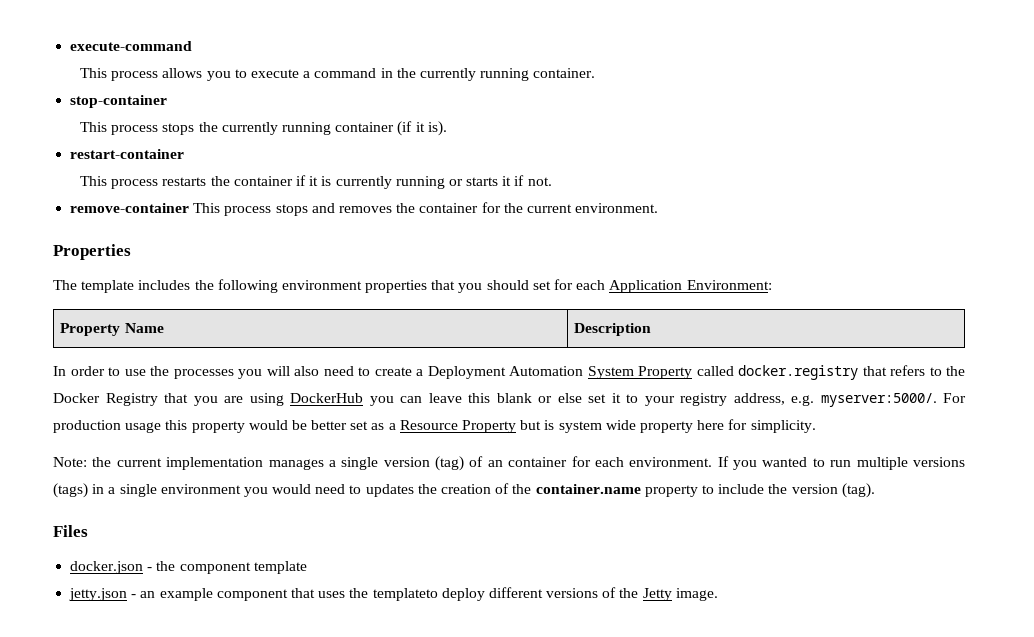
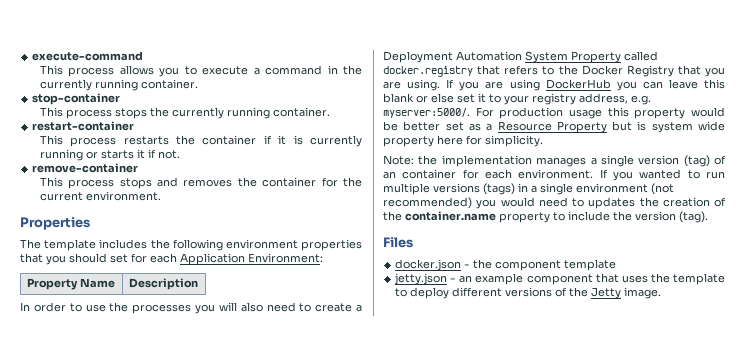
[335,121,447,136] container (if it is). -> [272,107,330,117] container.
(190, 208) none -> (139, 168) //
(243, 399) none -> [407,79,504,91] using. If you are
[116,458,162,467] current -> (438, 160) none
(241, 489) none -> [651,183,674,195] [383,197,472,209] (not recommended)
[372,588,438,601] templateto -> [673,273,725,285] [395,288,408,297] template to

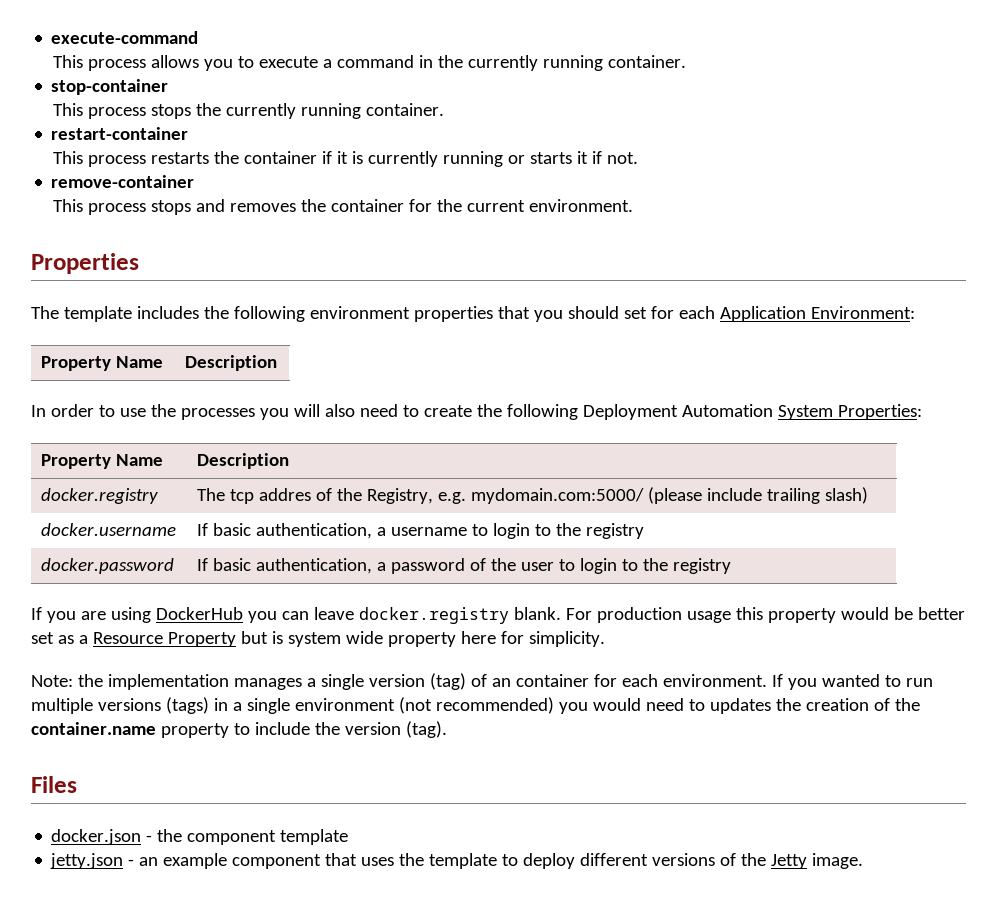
[355,305,362,312] a -> [476,404,578,420] the following
[571,51,658,63] [383,65,725,77] [383,79,441,91] Property called docker.registry that refers to the Docker Registry that you are using. -> [837,404,922,420] [41,454,164,469] [197,453,290,469] [41,488,159,504] [197,487,869,504] [41,523,177,536] [197,523,645,539] [41,558,175,574] [197,558,732,574] Properties: // Property Name | Description // docker.registry | The tcp addres of the Registry, e.g. mydomain.com:5000/ (please include trailing slash) // docker.username | If basic authentication, a username to login to the registry // docker.password | If basic authentication, a password of the user to login to the registry //
[704,79,725,89] [383,93,651,105] [383,108,470,118] this blank or else set it to your registry address, e.g. myserver:5000/. -> [358,607,561,624] docker.registry blank.

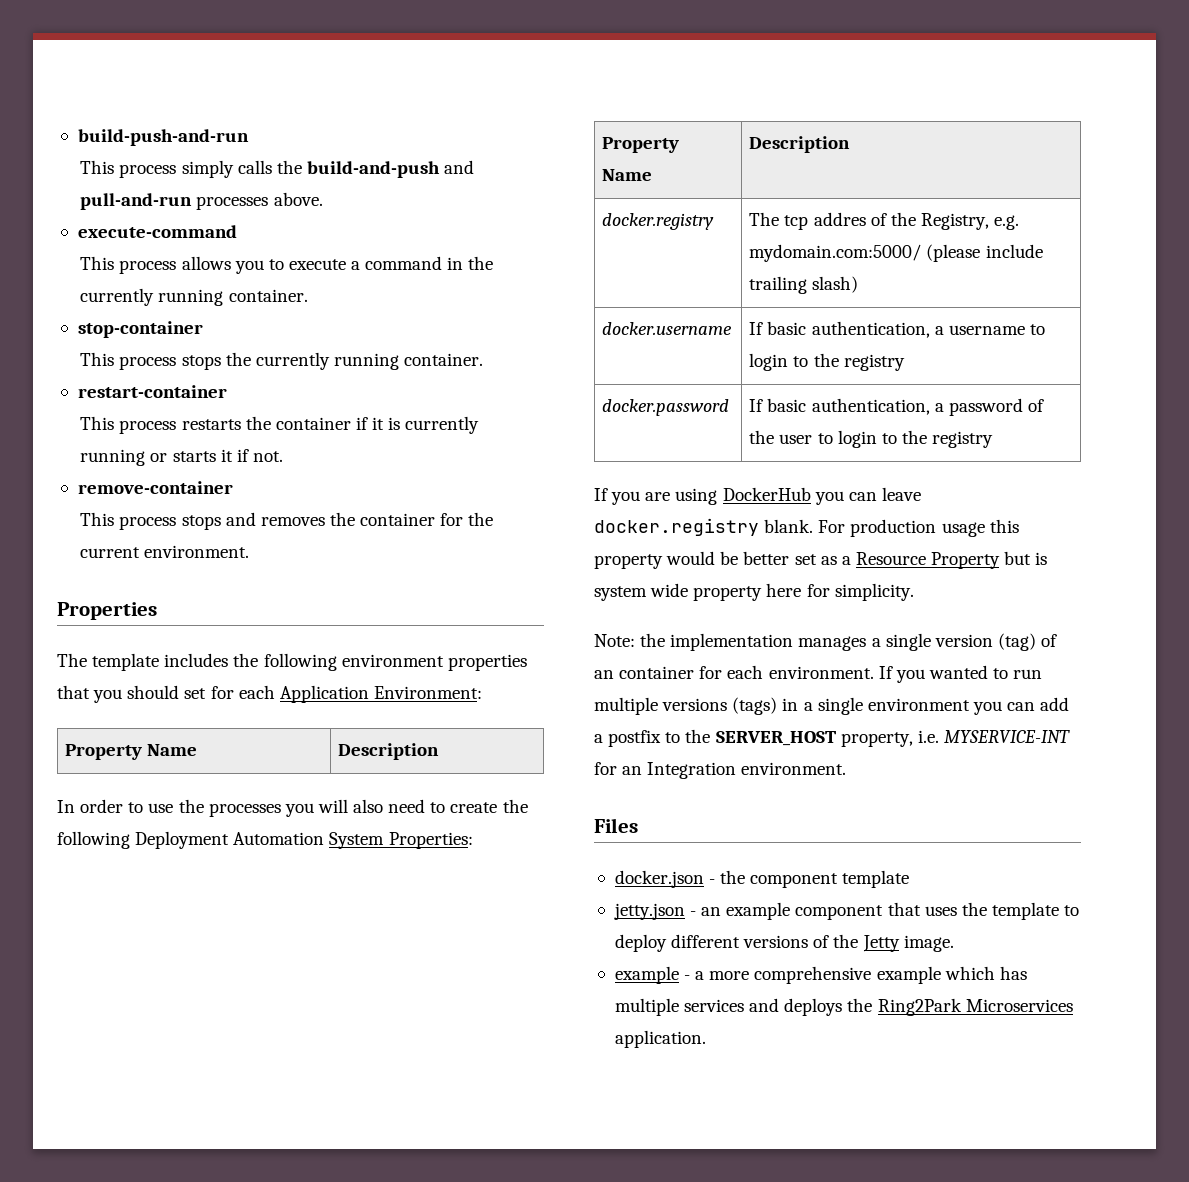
(51, 37) none -> [77,129,249,146] [80,160,475,178] [80,192,323,210] build-push-and-run // This process simply calls the build-and-push and pull-and-run processes above. //
[398,697,920,714] [31,721,447,738] (not recommended) you would need to updates the creation of the container.name property to include the version (tag). -> [972,697,1070,715] [594,729,1070,747] [594,762,847,779] you can add a postfix to the SERVER_HOST property, i.e. MYSERVICE-INT for an Integration environment.
(864, 861) none -> [614,966,1027,984] [614,998,1073,1016] [614,1030,706,1048] // example - a more comprehensive example which has multiple services and deploys the Ring2Park Microservices application.

